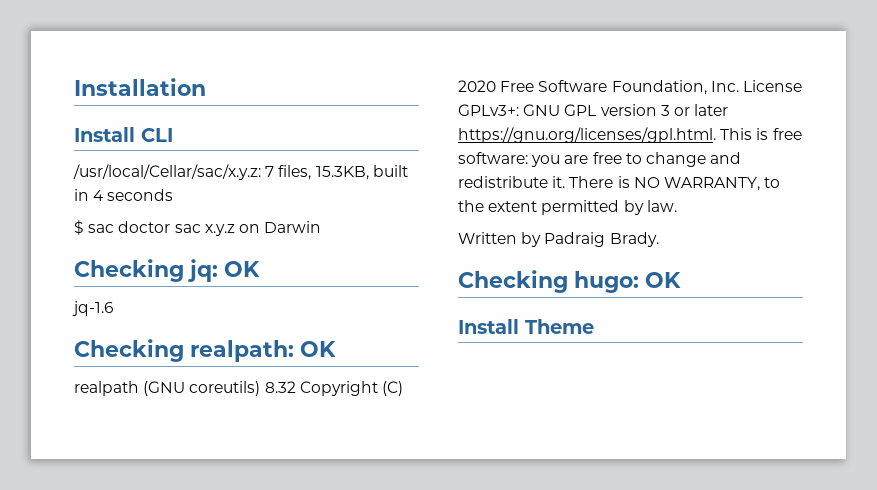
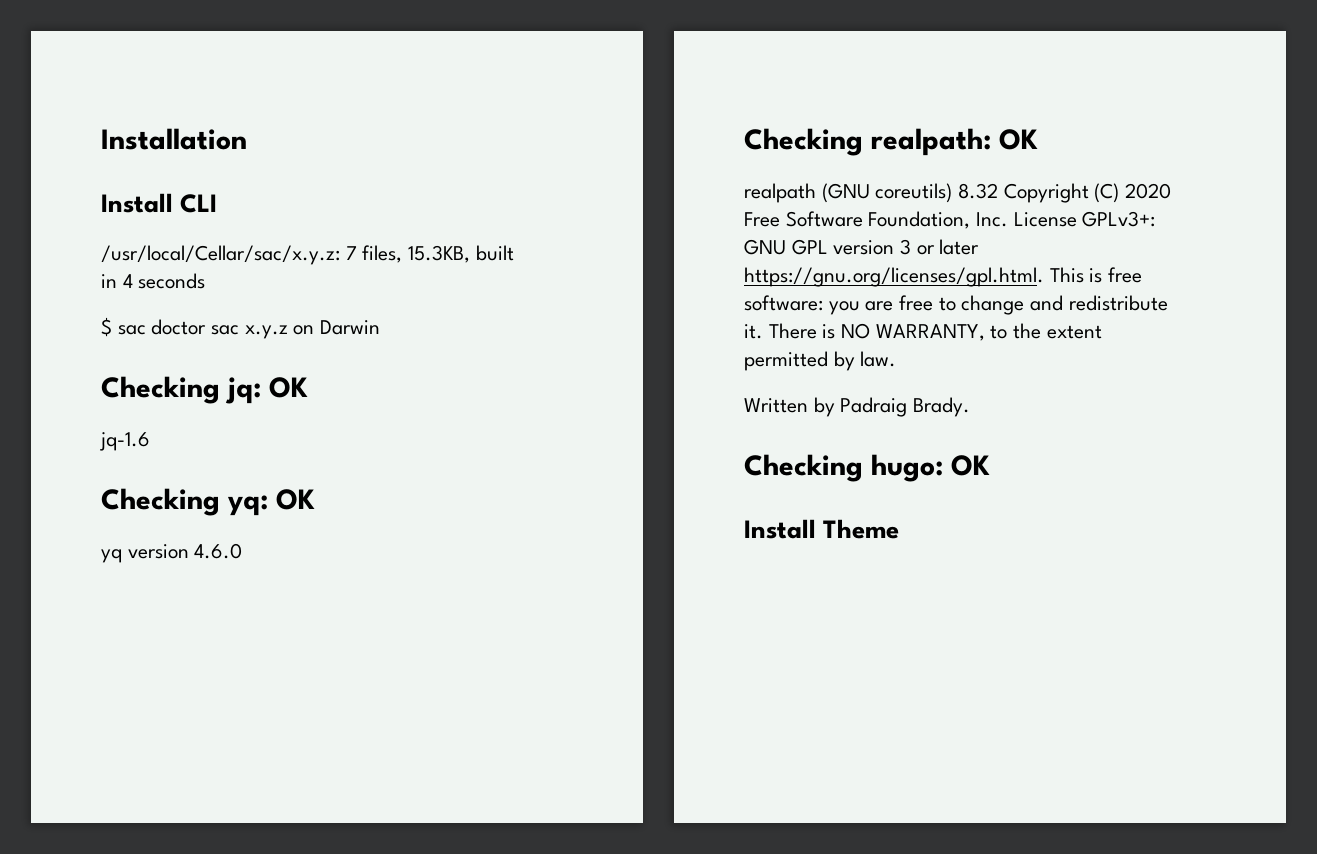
(113, 308) none -> [101,488,315,516] [101,543,243,563] // Checking yq: OK // yq version 4.6.0

